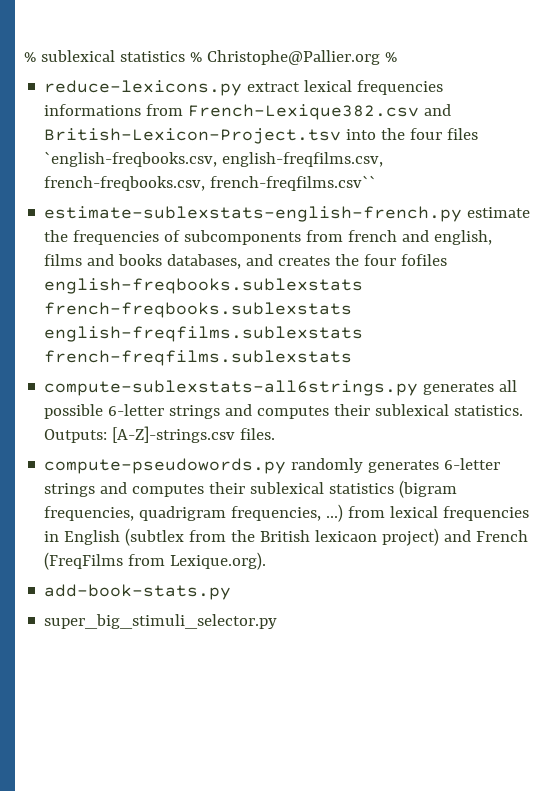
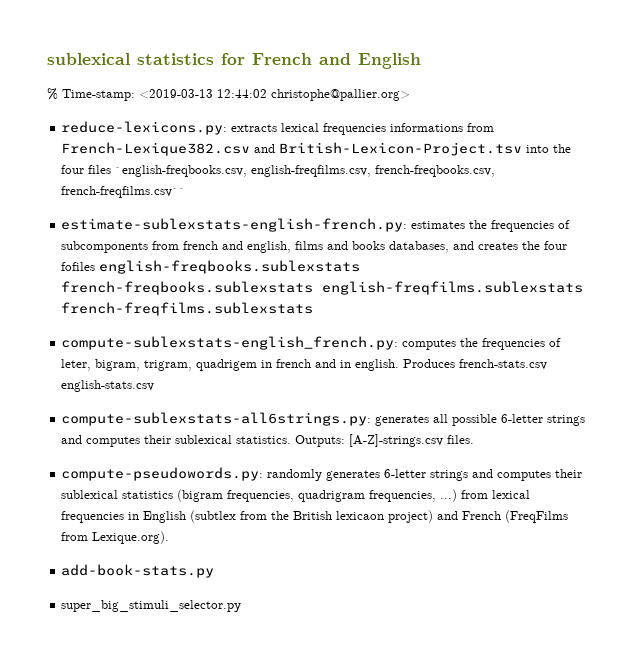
[24,50,397,65] [44,80,301,96] % sublexical statistics % Christophe@Pallier.org % // reduce-lexicons.py extract -> [47,53,421,69] [47,88,410,101] [61,121,278,135] sublexical statistics for French and English // % Time-stamp: <2019-03-13 12:44:02 christophe@pallier.org> // reduce-lexicons.py: extracts
[44,206,531,222] estimate-sublexstats-english-french.py estimate -> [61,218,466,232] estimate-sublexstats-english-french.py: estimates
[44,380,419,396] compute-sublexstats-all6strings.py -> [61,336,562,350] [61,359,548,371] [61,380,155,392] [61,412,372,426] compute-sublexstats-english_french.py: computes the frequencies of leter, bigram, trigram, quadrigem in french and in english. Produces french-stats.csv english-stats.csv // compute-sublexstats-all6strings.py:
[44,458,287,474] compute-pseudowords.py -> [61,467,264,481] compute-pseudowords.py:

